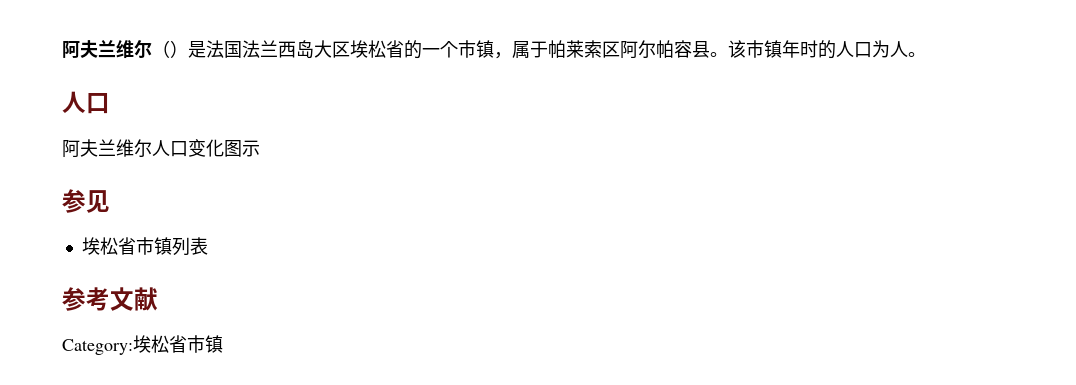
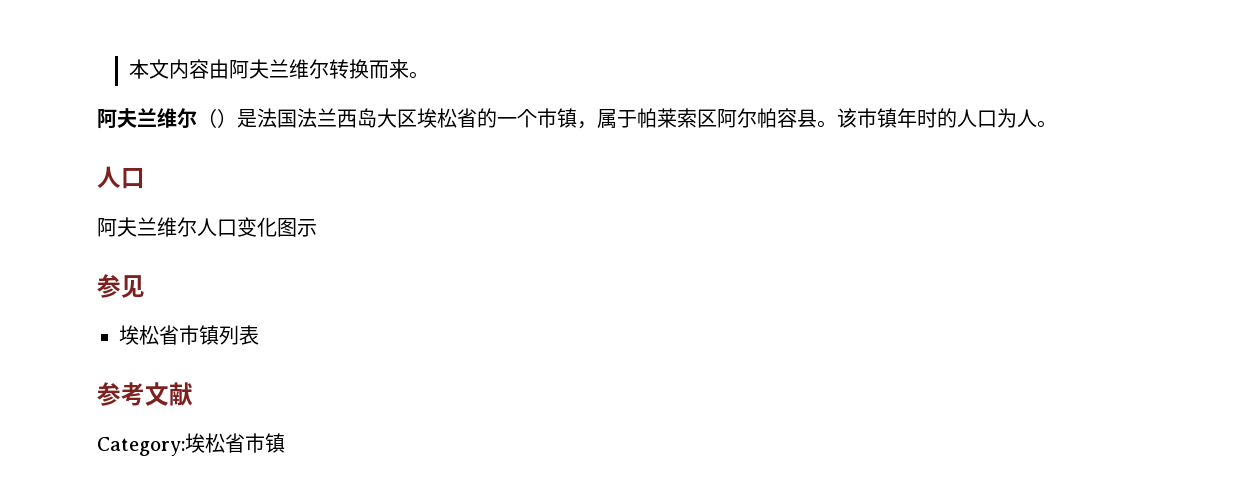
(62, 49) none -> [128,59,429,79] 本文内容由阿夫兰维尔转换而来。 //

